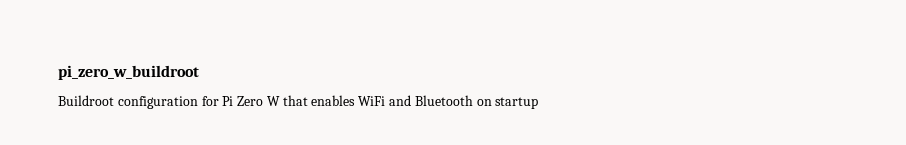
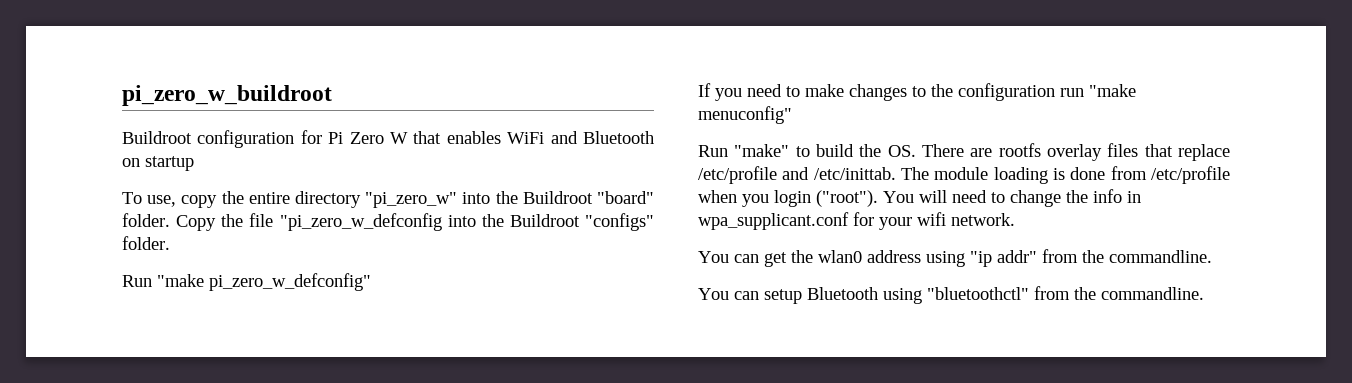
(539, 103) none -> [122,191,654,208] [122,213,654,231] [122,236,170,250] [122,273,371,291] [698,83,1136,101] [698,106,792,124] [698,143,1230,161] [698,166,1230,184] [698,189,1141,207] [698,212,1015,230] [698,249,1212,267] [698,286,1204,304] // To use, copy the entire directory "pi_zero_w" into the Buildroot "board" folder. Copy the file "pi_zero_w_defconfig into the Buildroot "configs" folder. // Run "make pi_zero_w_defconfig" // If you need to make changes to the configuration run "make menuconfig" // Run "make" to build the OS. There are rootfs overlay files that replace /etc/profile and /etc/inittab. The module loading is done from /etc/profile when you login ("root"). You will need to change the info in wpa_supplicant.conf for your wifi network. // You can get the wlan0 address using "ip addr" from the commandline. // You can setup Bluetooth using "bluetoothctl" from the commandline.

